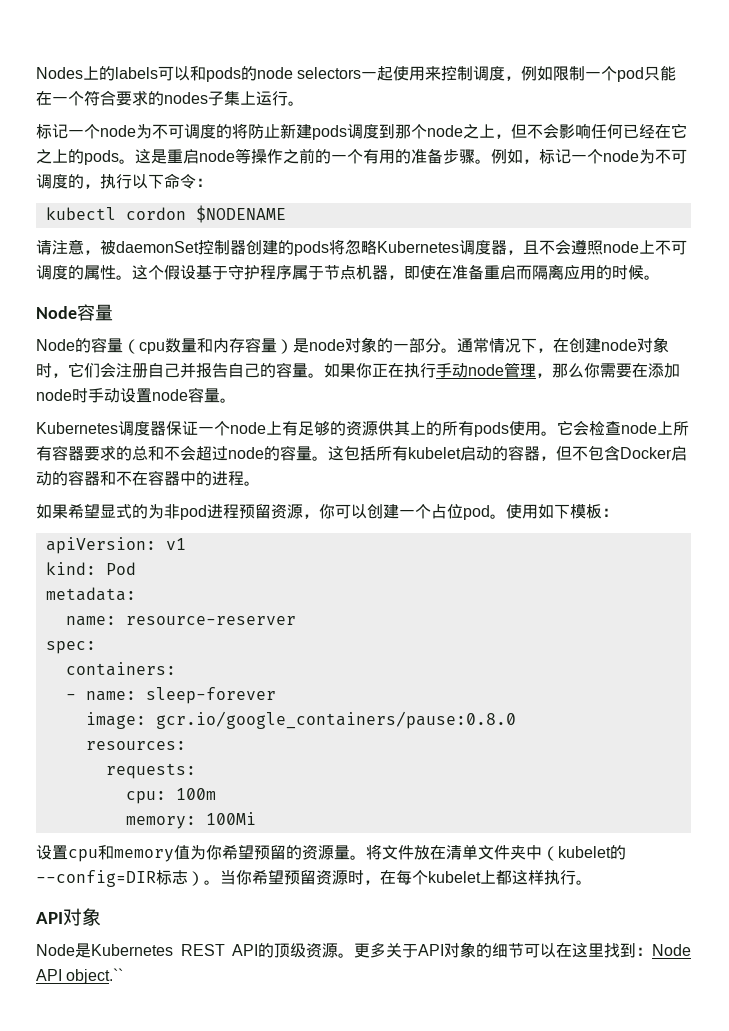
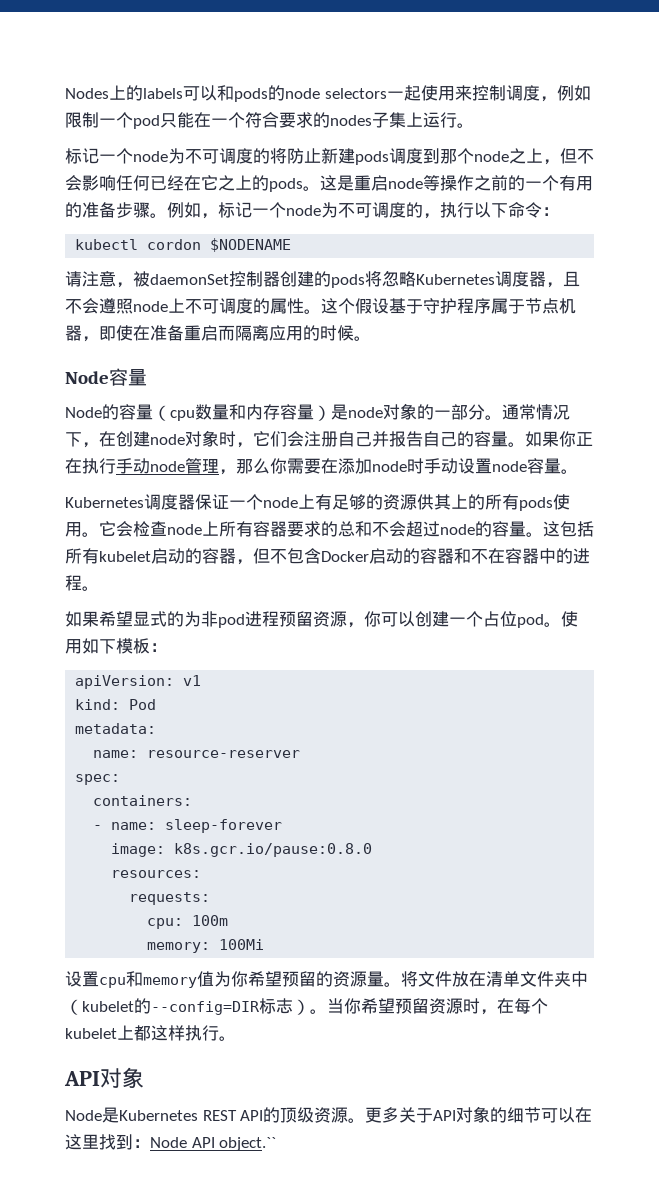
[155,711,516,729] gcr.io/google_containers/pause:0.8.0 -> [174,843,373,857] k8s.gcr.io/pause:0.8.0

